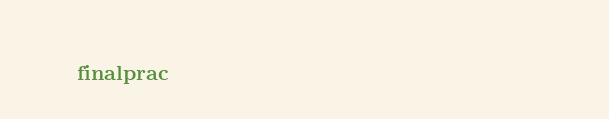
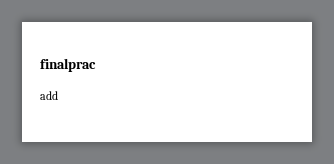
(169, 74) none -> [40,91,58,100] // add

